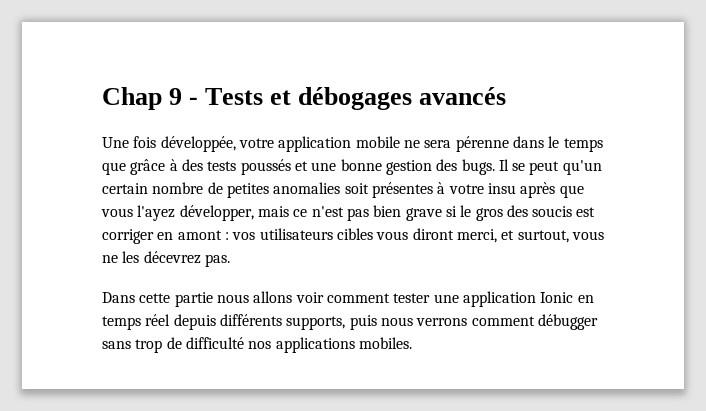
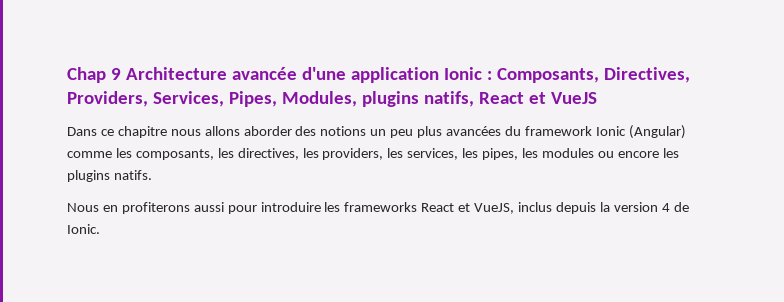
[189,87,507,110] [102,136,603,152] [102,159,602,175] [102,182,584,198] [101,205,596,221] [102,228,604,244] [102,251,230,267] [102,291,594,307] [102,314,598,330] [102,337,412,353] - Tests et débogages avancés // Une fois développée, votre application mobile ne sera pérenne dans le temps que grâce à des tests poussés et une bonne gestion des bugs. Il se peut qu'un certain nombre de petites anomalies soit présentes à votre insu après que vous l'ayez développer, mais ce n'est pas bien grave si le gros des soucis est corriger en amont : vos utilisateurs cibles vous diront merci, et surtout, vous ne les décevrez pas. // Dans cette partie nous allons voir comment tester une application Ionic en temps réel depuis différents supports, puis nous verrons comment débugger sans trop de difficulté nos applications mobiles. -> [125,67,690,83] [67,91,597,107] [67,125,686,139] [67,148,679,160] [67,170,152,182] [67,202,689,214] [67,224,100,234] Architecture avancée d'une application Ionic : Composants, Directives, Providers, Services, Pipes, Modules, plugins natifs, React et VueJS // Dans ce chapitre nous allons aborder des notions un peu plus avancées du framework Ionic (Angular) comme les composants, les directives, les providers, les services, les pipes, les modules ou encore les plugins natifs. // Nous en profiterons aussi pour introduire les frameworks React et VueJS, inclus depuis la version 4 de Ionic.

